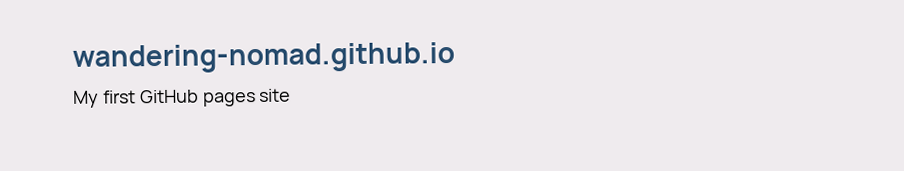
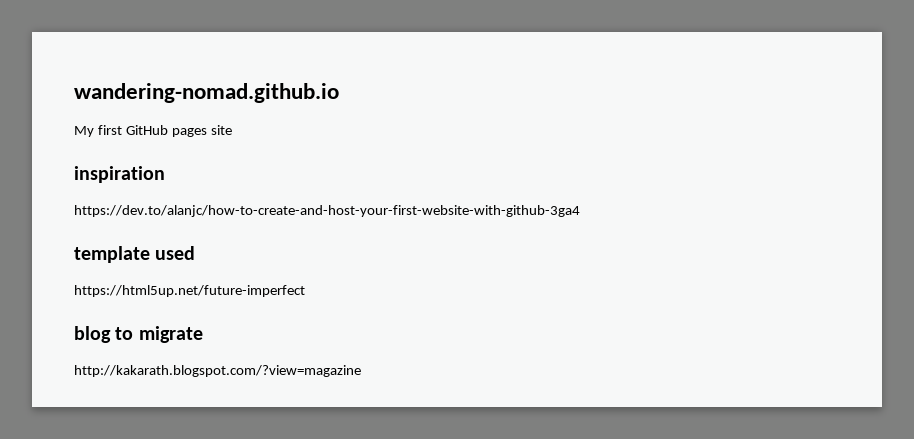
(292, 95) none -> [74,166,165,183] [74,205,580,217] [74,246,196,263] [74,285,305,297] [74,326,203,343] [74,365,361,377] // inspiration // https://dev.to/alanjc/how-to-create-and-host-your-first-website-with-github-3ga4 // template used // https://html5up.net/future-imperfect // blog to migrate // http://kakarath.blogspot.com/?view=magazine

